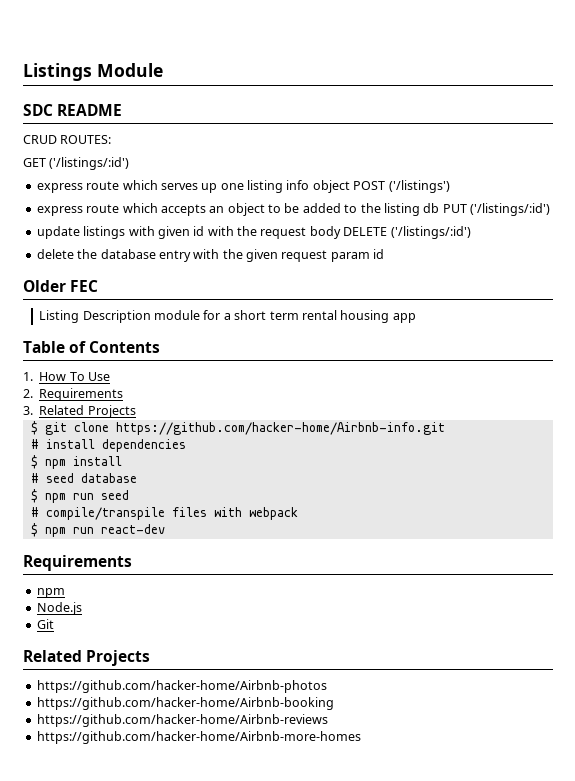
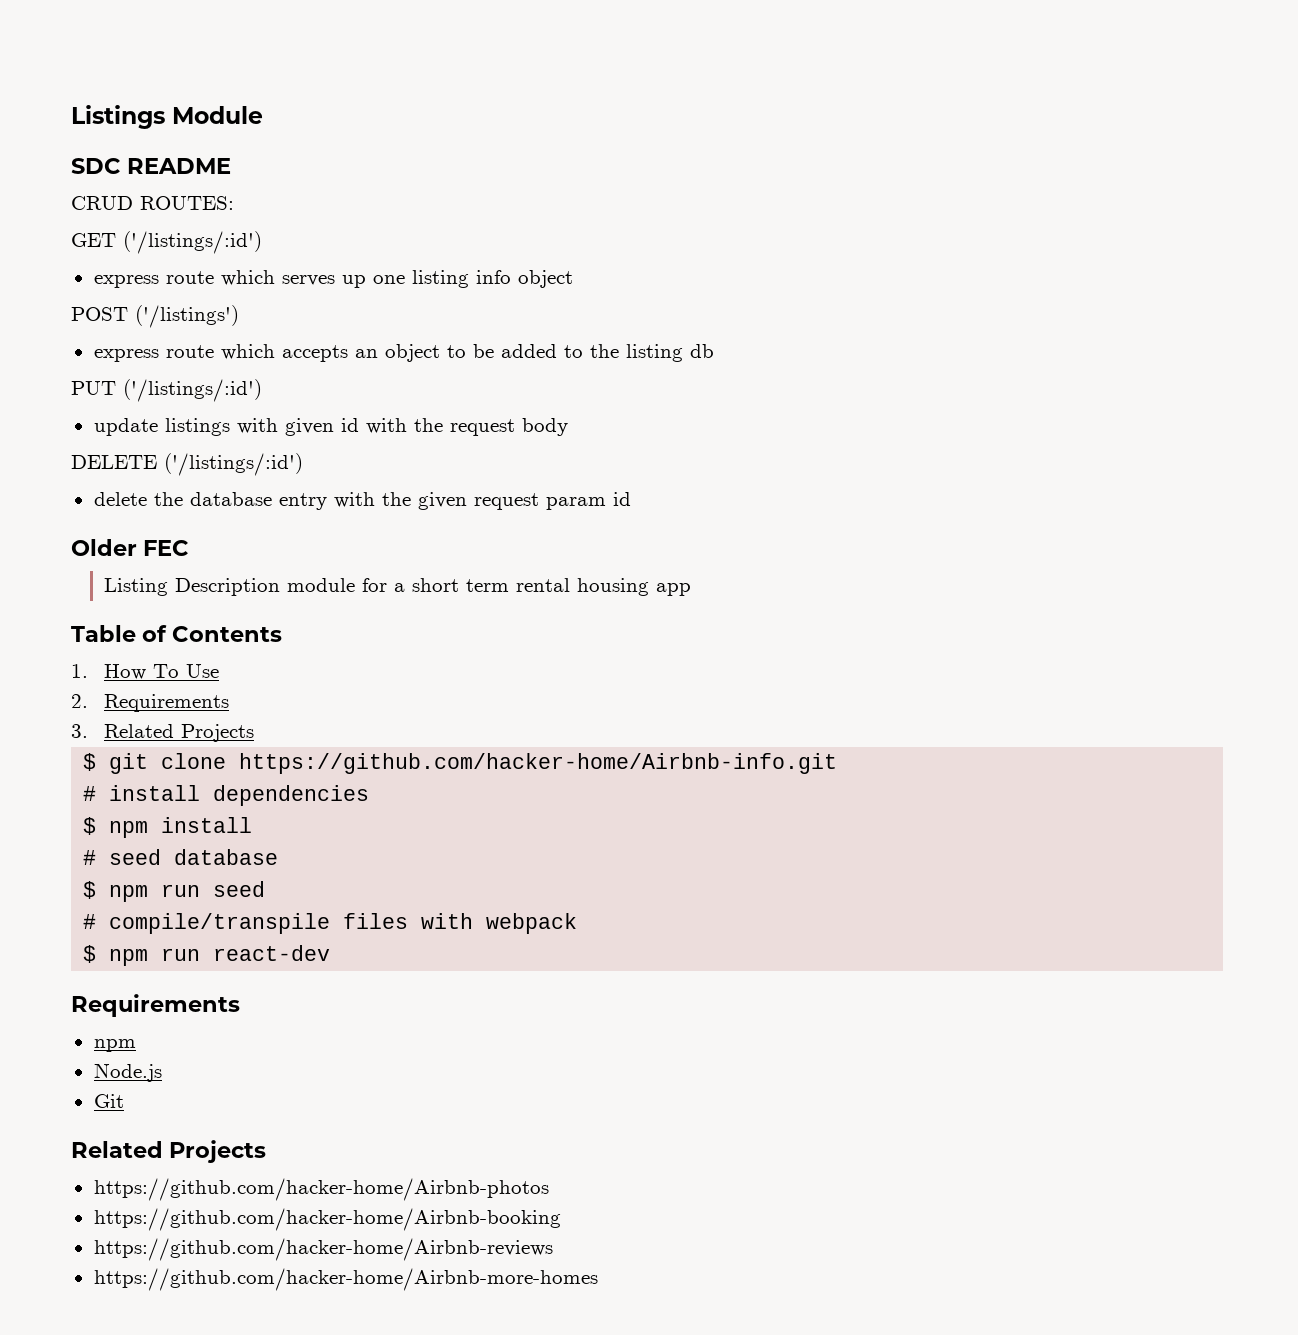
(350, 186) none -> (573, 279) //
(440, 208) none -> (714, 351) //
(341, 232) none -> (568, 427) //

